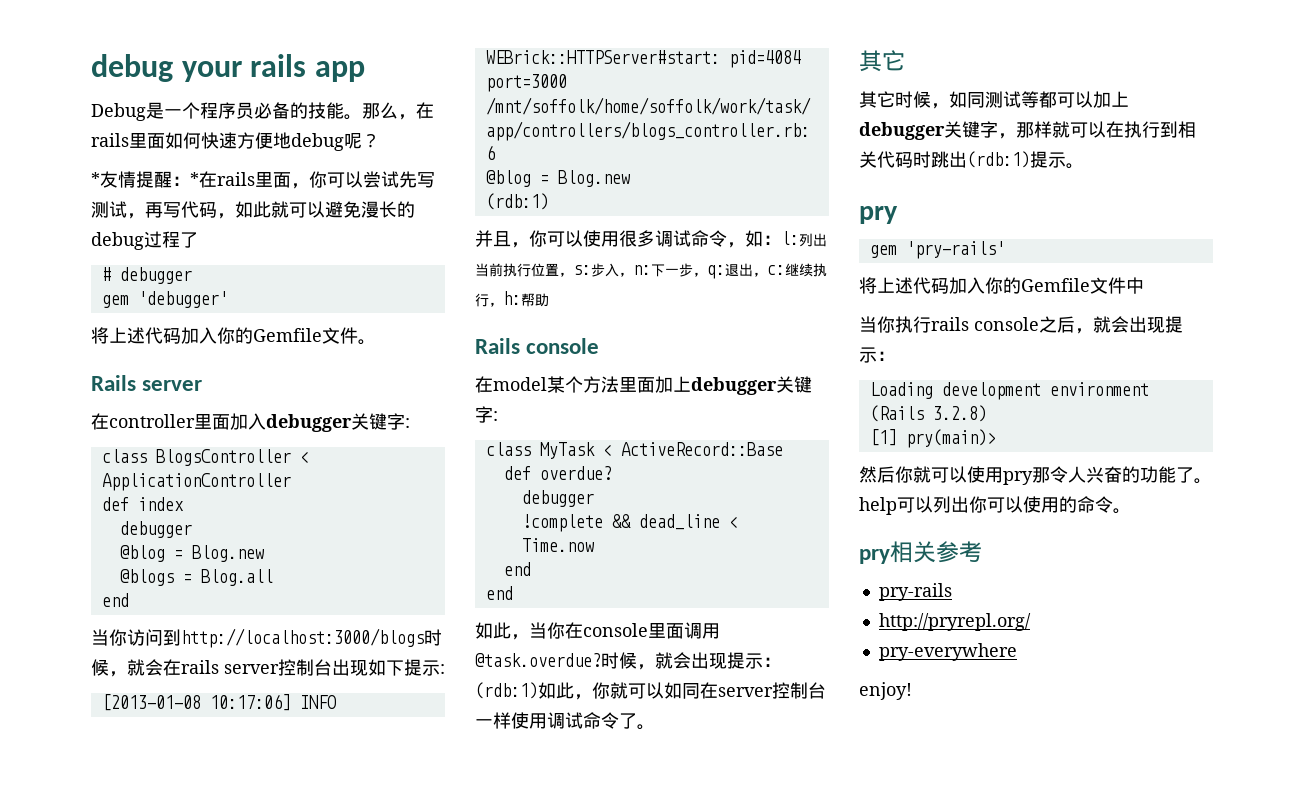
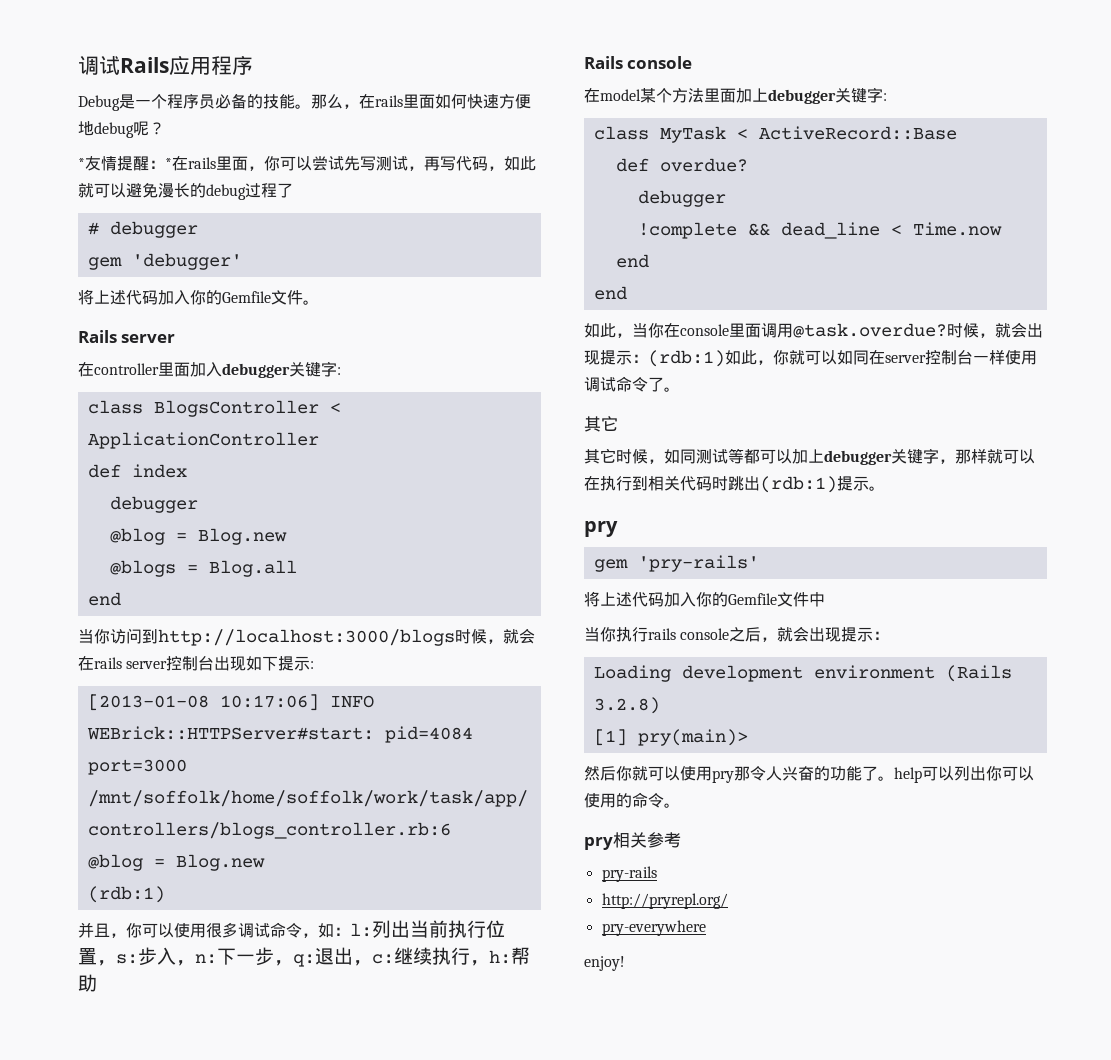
[91,54,365,82] debug your rails app -> [78,55,253,75] 调试Rails应用程序

